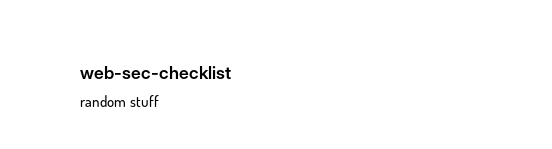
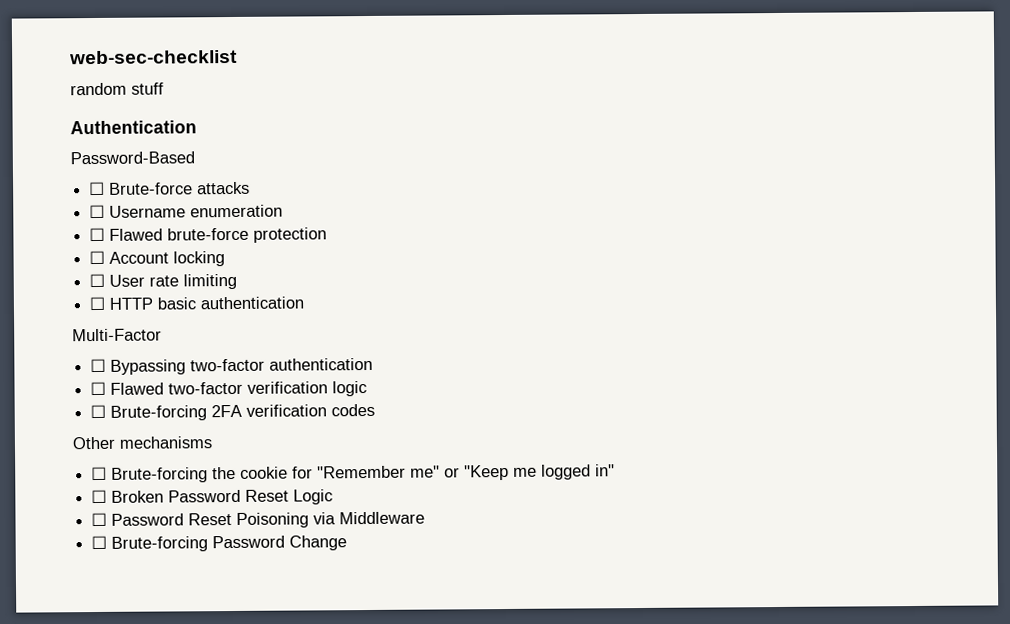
(160, 101) none -> [70,120,197,135] [70,151,195,165] [89,181,251,196] [89,204,284,219] [89,227,328,243] [89,250,226,267] [89,273,238,290] [89,296,305,311] [72,328,162,342] [90,357,374,375] [90,381,368,397] [90,403,376,421] [72,436,212,450] [91,464,616,483] [91,489,334,505] [91,511,426,528] [91,535,348,552] // Authentication // Password-Based // ☐ Brute-force attacks // ☐ Username enumeration // ☐ Flawed brute-force protection // ☐ Account locking // ☐ User rate limiting // ☐ HTTP basic authentication // Multi-Factor // ☐ Bypassing two-factor authentication // ☐ Flawed two-factor verification logic // ☐ Brute-forcing 2FA verification codes // Other mechanisms // ☐ Brute-forcing the cookie for "Remember me" or "Keep me logged in" // ☐ Broken Password Reset Logic // ☐ Password Reset Poisoning via Middleware // ☐ Brute-forcing Password Change

